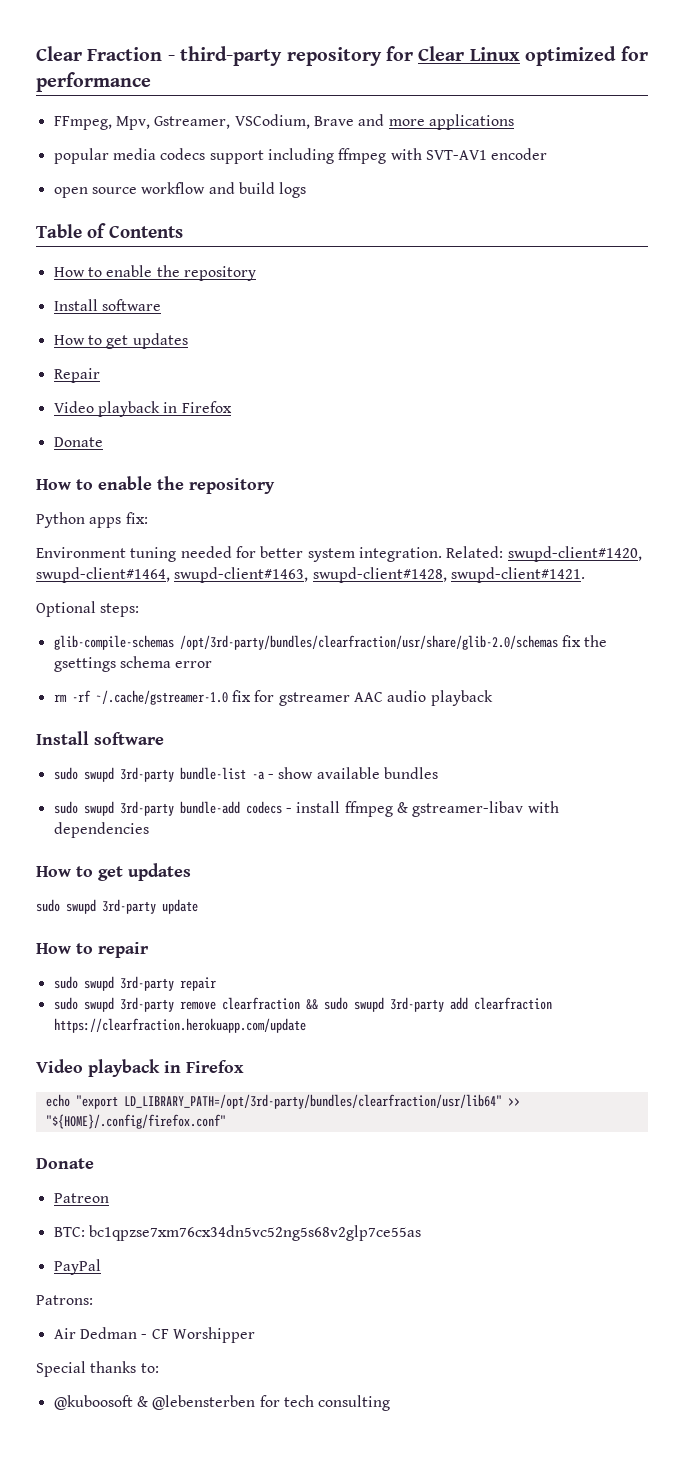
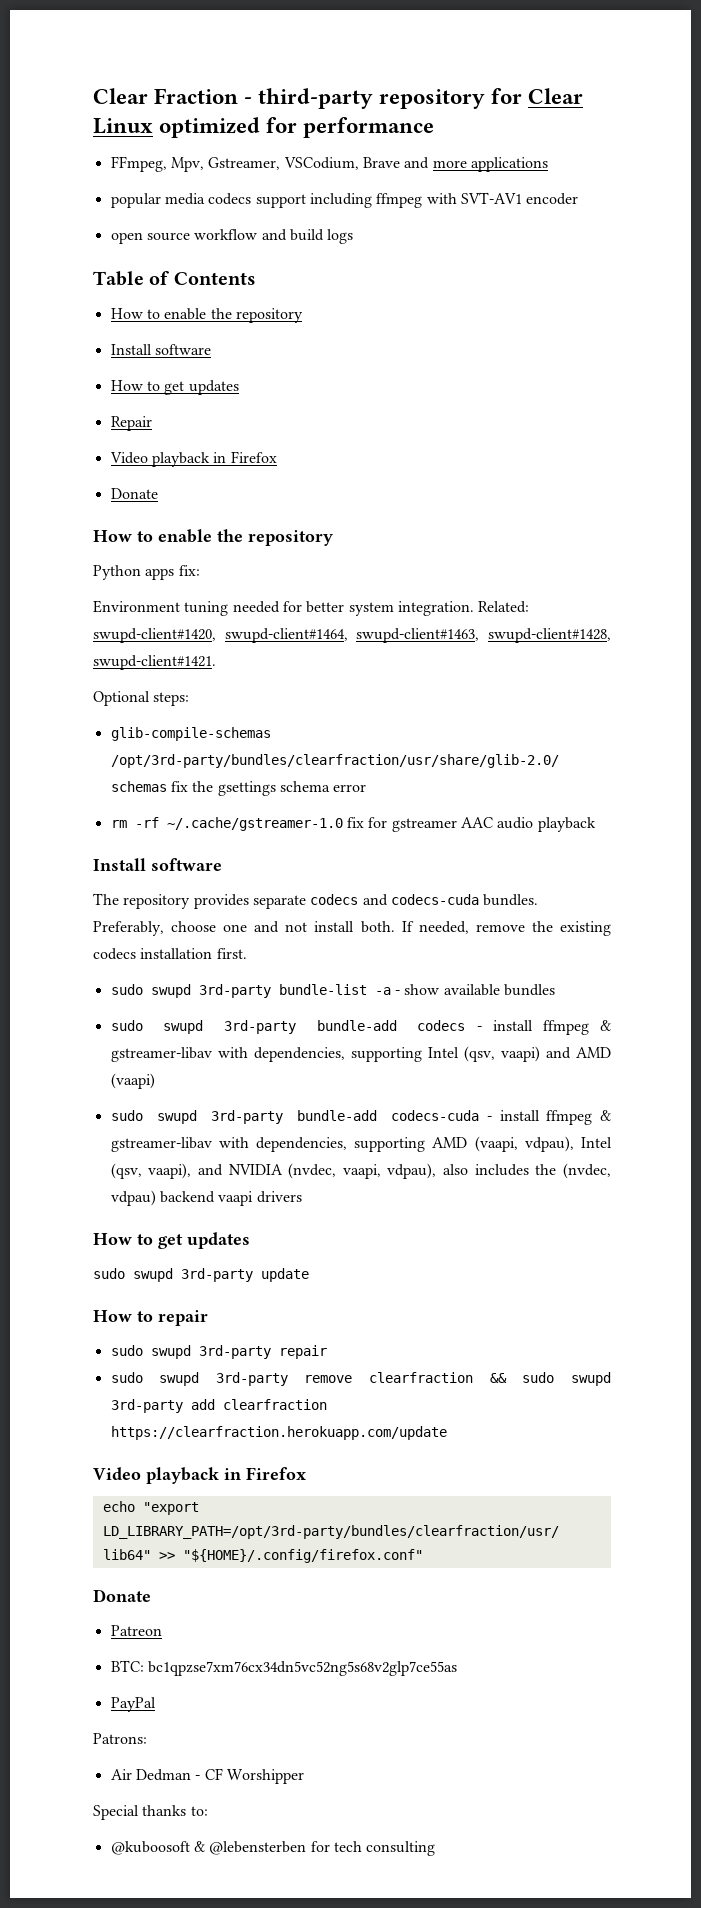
(164, 738) none -> [93,893,539,909] [93,921,612,936] [93,948,247,960] // The repository provides separate codecs and codecs-cuda bundles. Preferably, choose one and not install both. If needed, remove the existing codecs installation first.
[53,822,149,838] dependencies -> [253,1046,611,1062] [110,1073,155,1089] [110,1110,611,1125] [110,1136,612,1152] [110,1163,611,1179] [110,1190,302,1206] dependencies, supporting Intel (qsv, vaapi) and AMD (vaapi) // sudo swupd 3rd-party bundle-add codecs-cuda - install ffmpeg & gstreamer-libav with dependencies, supporting AMD (vaapi, vdpau), Intel (qsv, vaapi), and NVIDIA (nvdec, vaapi, vdpau), also includes the (nvdec, vdpau) backend vaapi drivers

